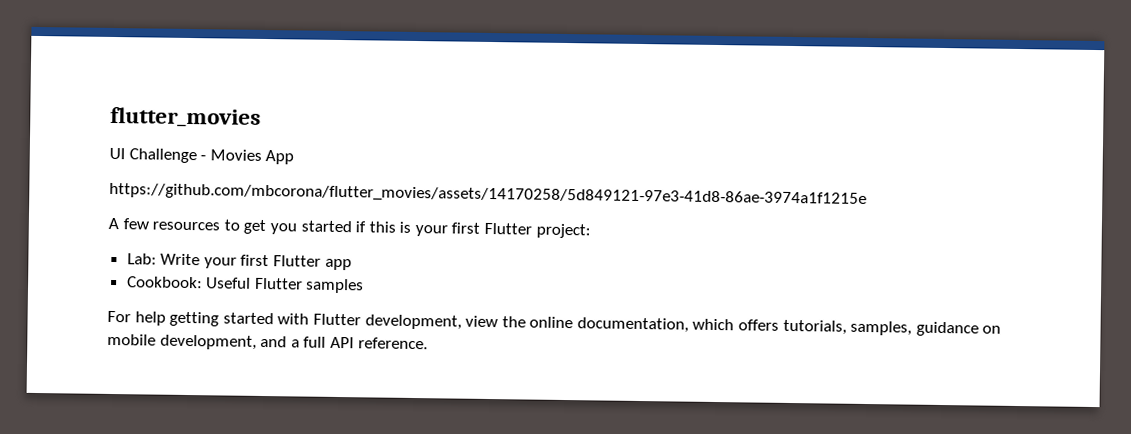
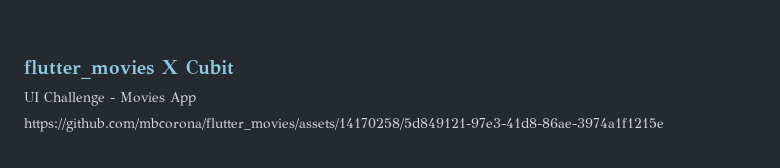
(261, 117) none -> [162,59,234,75] X Cubit
[108,217,591,239] [126,253,352,271] [126,276,365,294] [107,310,1002,337] [107,333,428,350] // A few resources to get you started if this is your first Flutter project: // Lab: Write your first Flutter app // Cookbook: Useful Flutter samples // For help getting started with Flutter development, view the online documentation, which offers tutorials, samples, guidance on mobile development, and a full API reference. -> (664, 125) none

